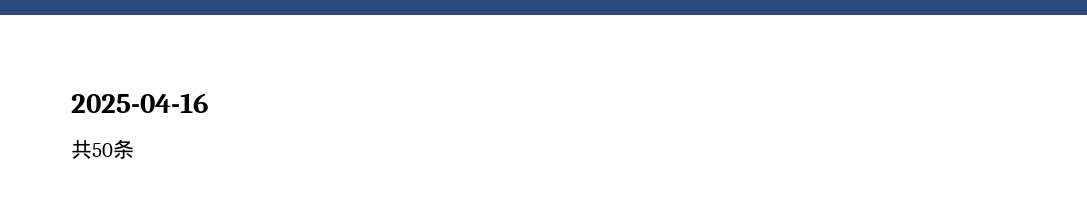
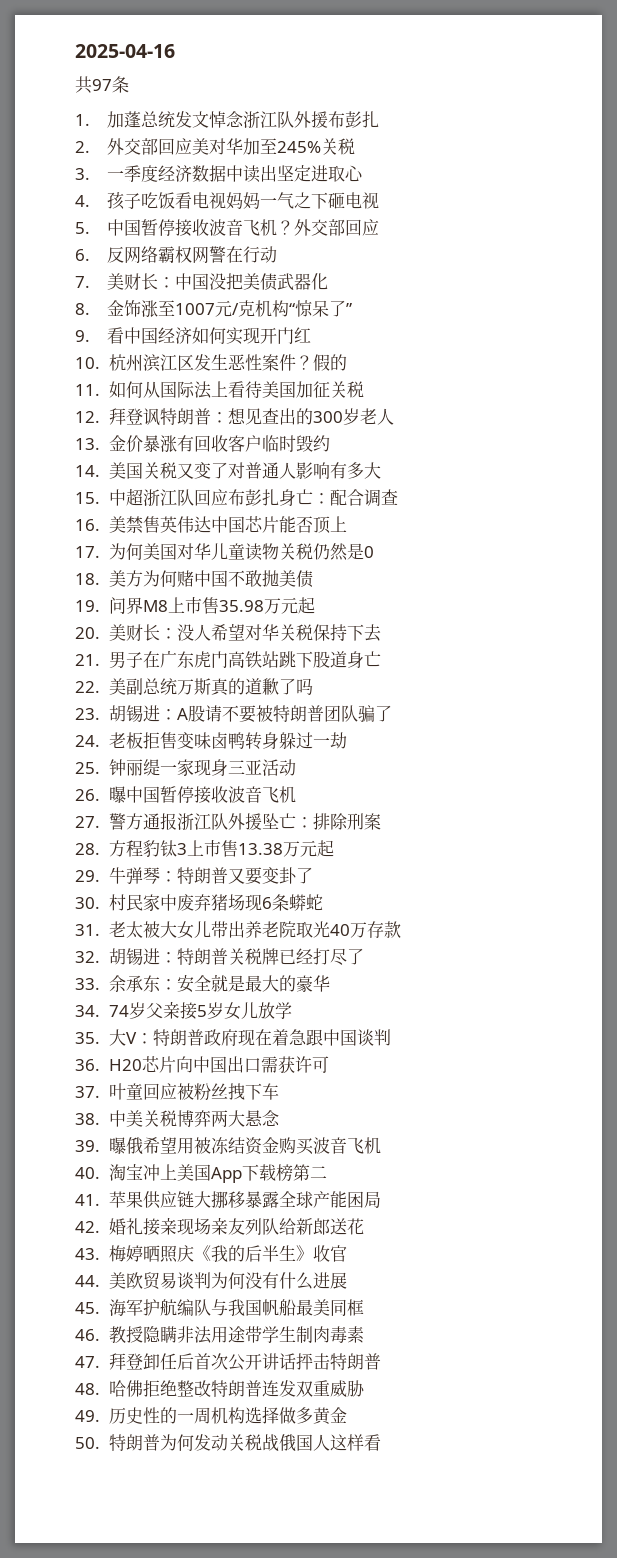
[92,139,134,159] 50条 -> [92,76,129,93] [75,111,380,129] [75,138,356,155] [75,165,364,183] [75,192,380,210] [75,219,380,237] [75,246,278,264] [75,273,329,291] [75,300,353,317] [75,327,312,345] [75,354,347,372] [75,381,364,399] [75,408,394,426] [75,435,330,452] [75,462,381,479] [75,488,398,507] [75,516,347,534] [75,543,374,561] [75,570,313,588] [75,597,315,614] [75,623,381,642] [75,650,381,668] [75,678,313,696] [75,705,392,723] [75,732,347,750] [75,759,296,777] [75,786,296,804] [75,813,381,831] [75,840,334,857] [75,867,313,885] [75,894,323,912] [75,921,401,939] [75,948,364,966] [75,974,330,993] [75,1001,292,1020] [75,1029,391,1047] [75,1056,329,1073] [75,1083,279,1101] [75,1110,280,1127] [75,1136,381,1155] [75,1164,327,1183] [75,1191,381,1209] [75,1217,364,1236] [75,1245,347,1263] [75,1272,347,1290] [75,1299,364,1317] [75,1326,364,1344] [75,1353,381,1371] [75,1380,365,1398] [75,1406,347,1425] [75,1434,381,1452] 97条 // 1.加蓬总统发文悼念浙江队外援布彭扎 // 2.外交部回应美对华加至245%关税 // 3.一季度经济数据中读出坚定进取心 // 4.孩子吃饭看电视妈妈一气之下砸电视 // 5.中国暂停接收波音飞机？外交部回应 // 6.反网络霸权网警在行动 // 7.美财长：中国没把美债武器化 // 8.金饰涨至1007元/克机构“惊呆了” // 9.看中国经济如何实现开门红 // 10.杭州滨江区发生恶性案件？假的 // 11.如何从国际法上看待美国加征关税 // 12.拜登讽特朗普：想见查出的300岁老人 // 13.金价暴涨有回收客户临时毁约 // 14.美国关税又变了对普通人影响有多大 // 15.中超浙江队回应布彭扎身亡：配合调查 // 16.美禁售英伟达中国芯片能否顶上 // 17.为何美国对华儿童读物关税仍然是0 // 18.美方为何赌中国不敢抛美债 // 19.问界M8上市售35.98万元起 // 20.美财长：没人希望对华关税保持下去 // 21.男子在广东虎门高铁站跳下股道身亡 // 22.美副总统万斯真的道歉了吗 // 23.胡锡进：A股请不要被特朗普团队骗了 // 24.老板拒售变味卤鸭转身躲过一劫 // 25.钟丽缇一家现身三亚活动 // 26.曝中国暂停接收波音飞机 // 27.警方通报浙江队外援坠亡：排除刑案 // 28.方程豹钛3上市售13.38万元起 // 29.牛弹琴：特朗普又要变卦了 // 30.村民家中废弃猪场现6条蟒蛇 // 31.老太被大女儿带出养老院取光40万存款 // 32.胡锡进：特朗普关税牌已经打尽了 // 33.余承东：安全就是最大的豪华 // 34. 74岁父亲接5岁女儿放学 // 35.大V：特朗普政府现在着急跟中国谈判 // 36. H20芯片向中国出口需获许可 // 37.叶童回应被粉丝拽下车 // 38.中美关税博弈两大悬念 // 39.曝俄希望用被冻结资金购买波音飞机 // 40.淘宝冲上美国App下载榜第二 // 41.苹果供应链大挪移暴露全球产能困局 // 42.婚礼接亲现场亲友列队给新郎送花 // 43.梅婷晒照庆《我的后半生》收官 // 44.美欧贸易谈判为何没有什么进展 // 45.海军护航编队与我国帆船最美同框 // 46.教授隐瞒非法用途带学生制肉毒素 // 47.拜登卸任后首次公开讲话抨击特朗普 // 48.哈佛拒绝整改特朗普连发双重威胁 // 49.历史性的一周机构选择做多黄金 // 50.特朗普为何发动关税战俄国人这样看

